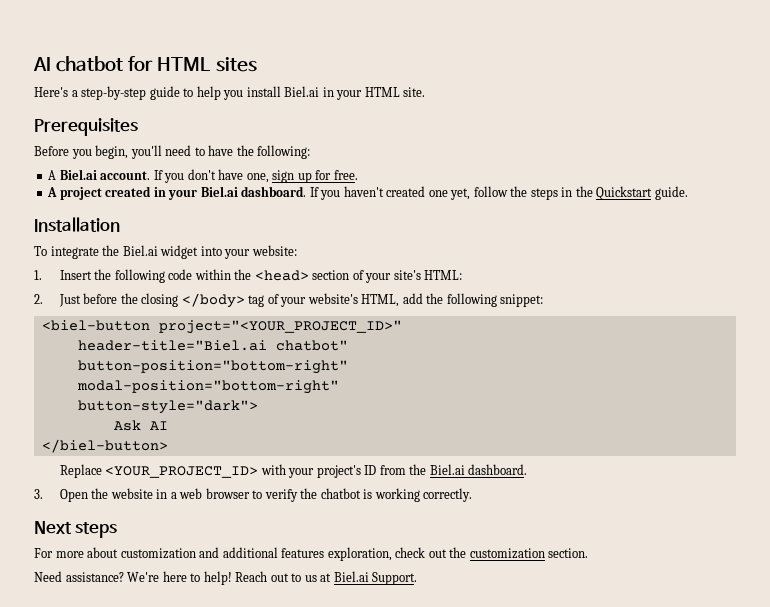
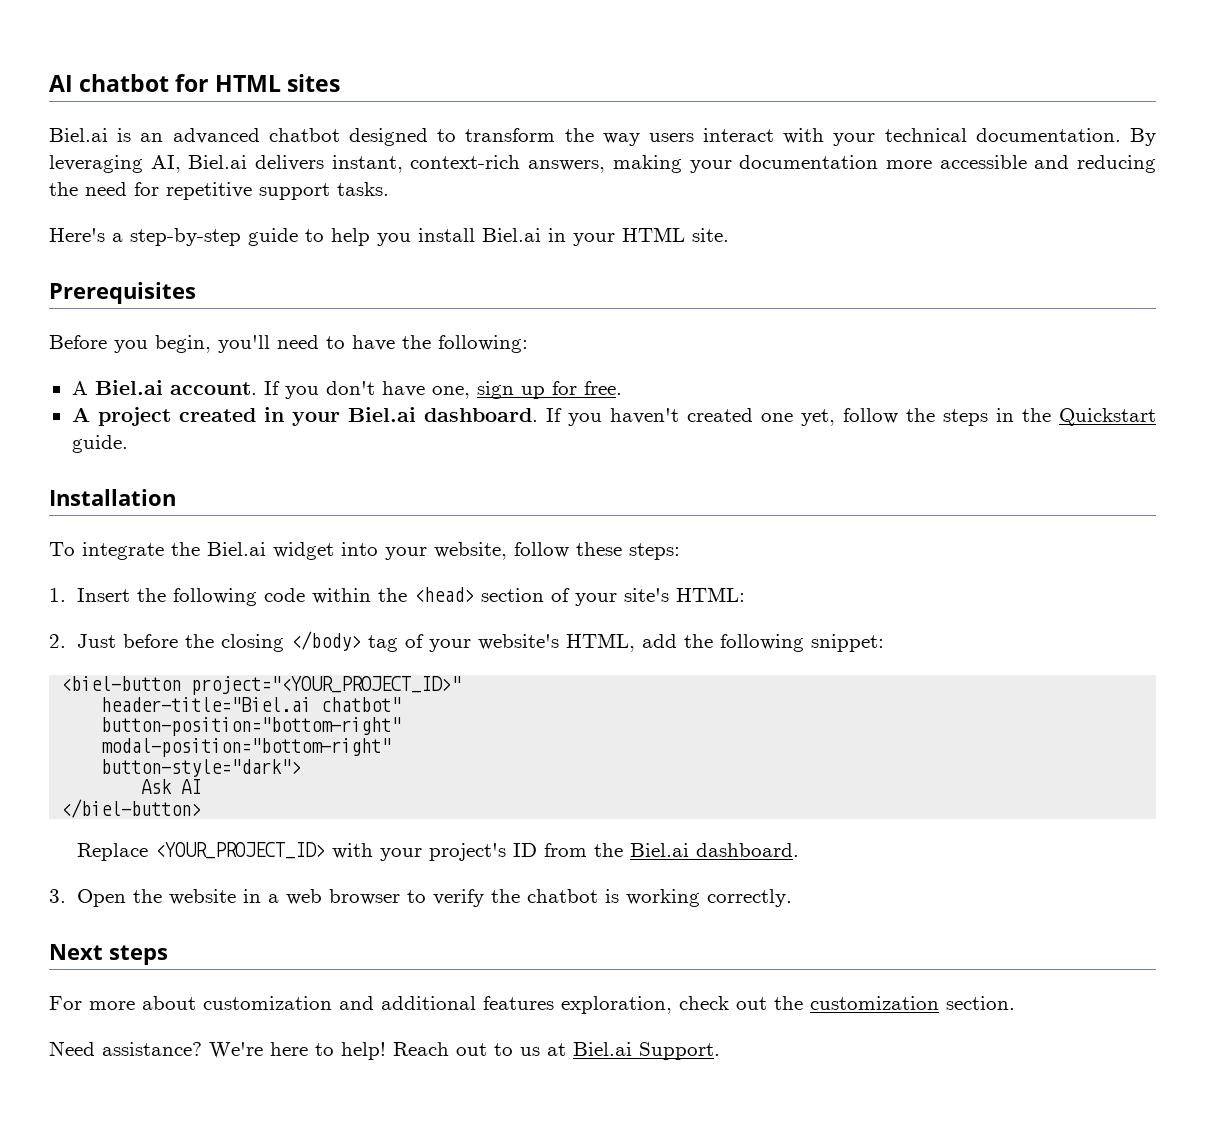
(257, 64) none -> [49,128,1156,146] [49,155,1157,173] [49,182,389,200] // Biel.ai is an advanced chatbot designed to transform the way users interact with your technical documentation. By leveraging AI, Biel.ai delivers instant, context-rich answers, making your documentation more accessible and reducing the need for repetitive support tasks.
[251,245,297,256] website: -> [434,542,680,560] website, follow these steps:

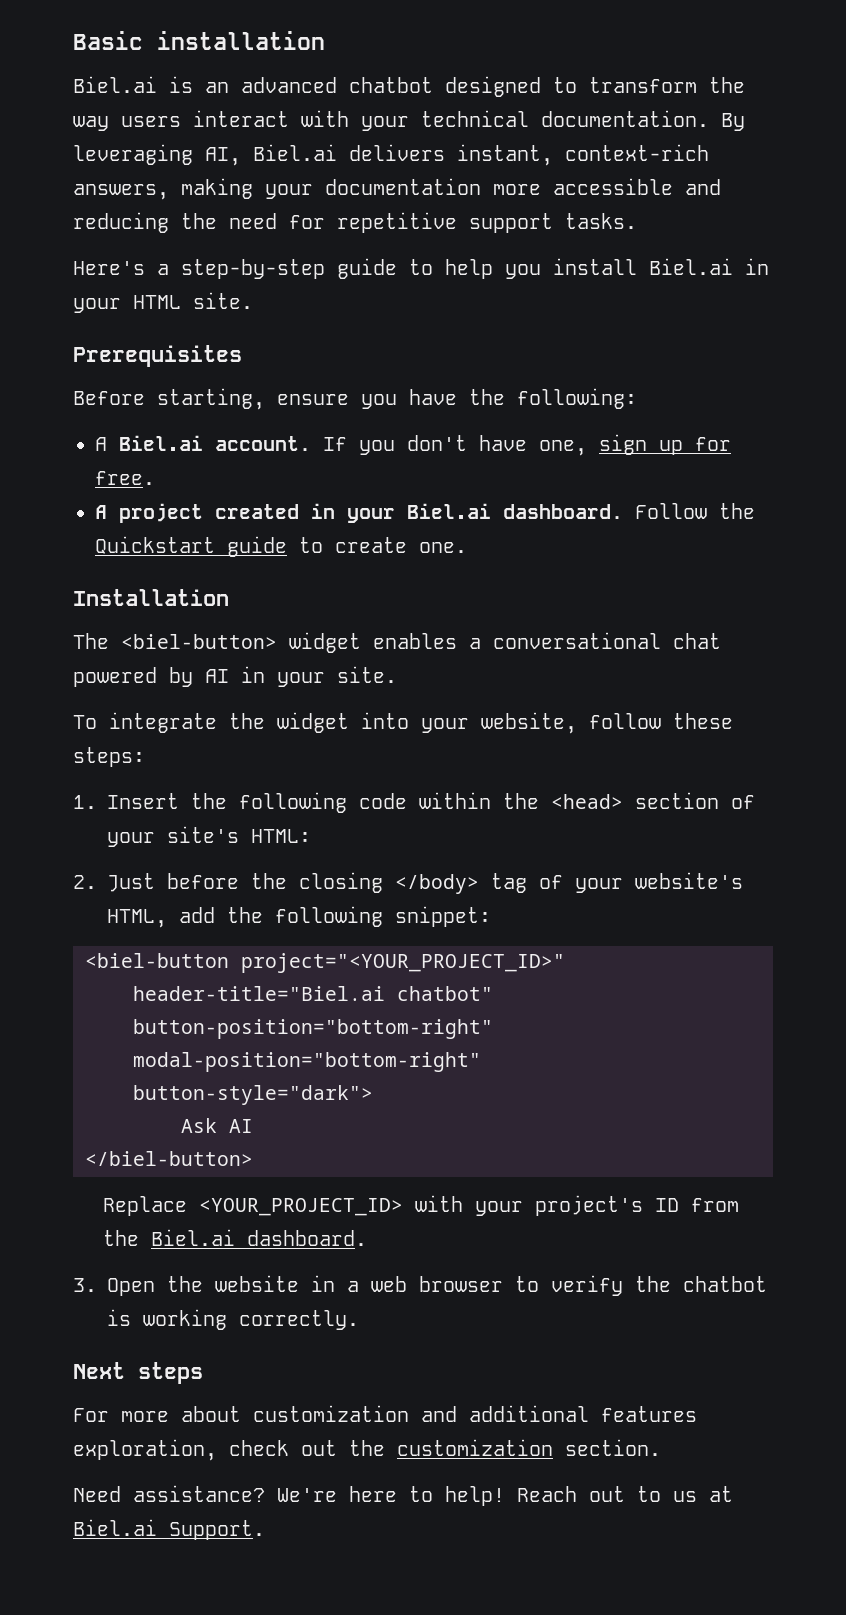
[49,74,340,92] AI chatbot for HTML sites -> [73,31,325,50] Basic installation
[114,335,345,353] you begin, you'll need to -> [157,388,397,410] starting, ensure you
[545,408,1156,426] [71,435,128,453] [49,489,176,506] If you haven't created one yet, follow the steps in the Quickstart guide. // Installation -> [635,503,755,519] [95,536,467,557] [73,589,229,606] [73,632,721,653] [73,666,397,687] Follow the Quickstart guide to create one. // Installation // The <biel-button> widget enables a conversational chat powered by AI in your site.
[207,542,266,556] Biel.ai -> (265, 721) none

